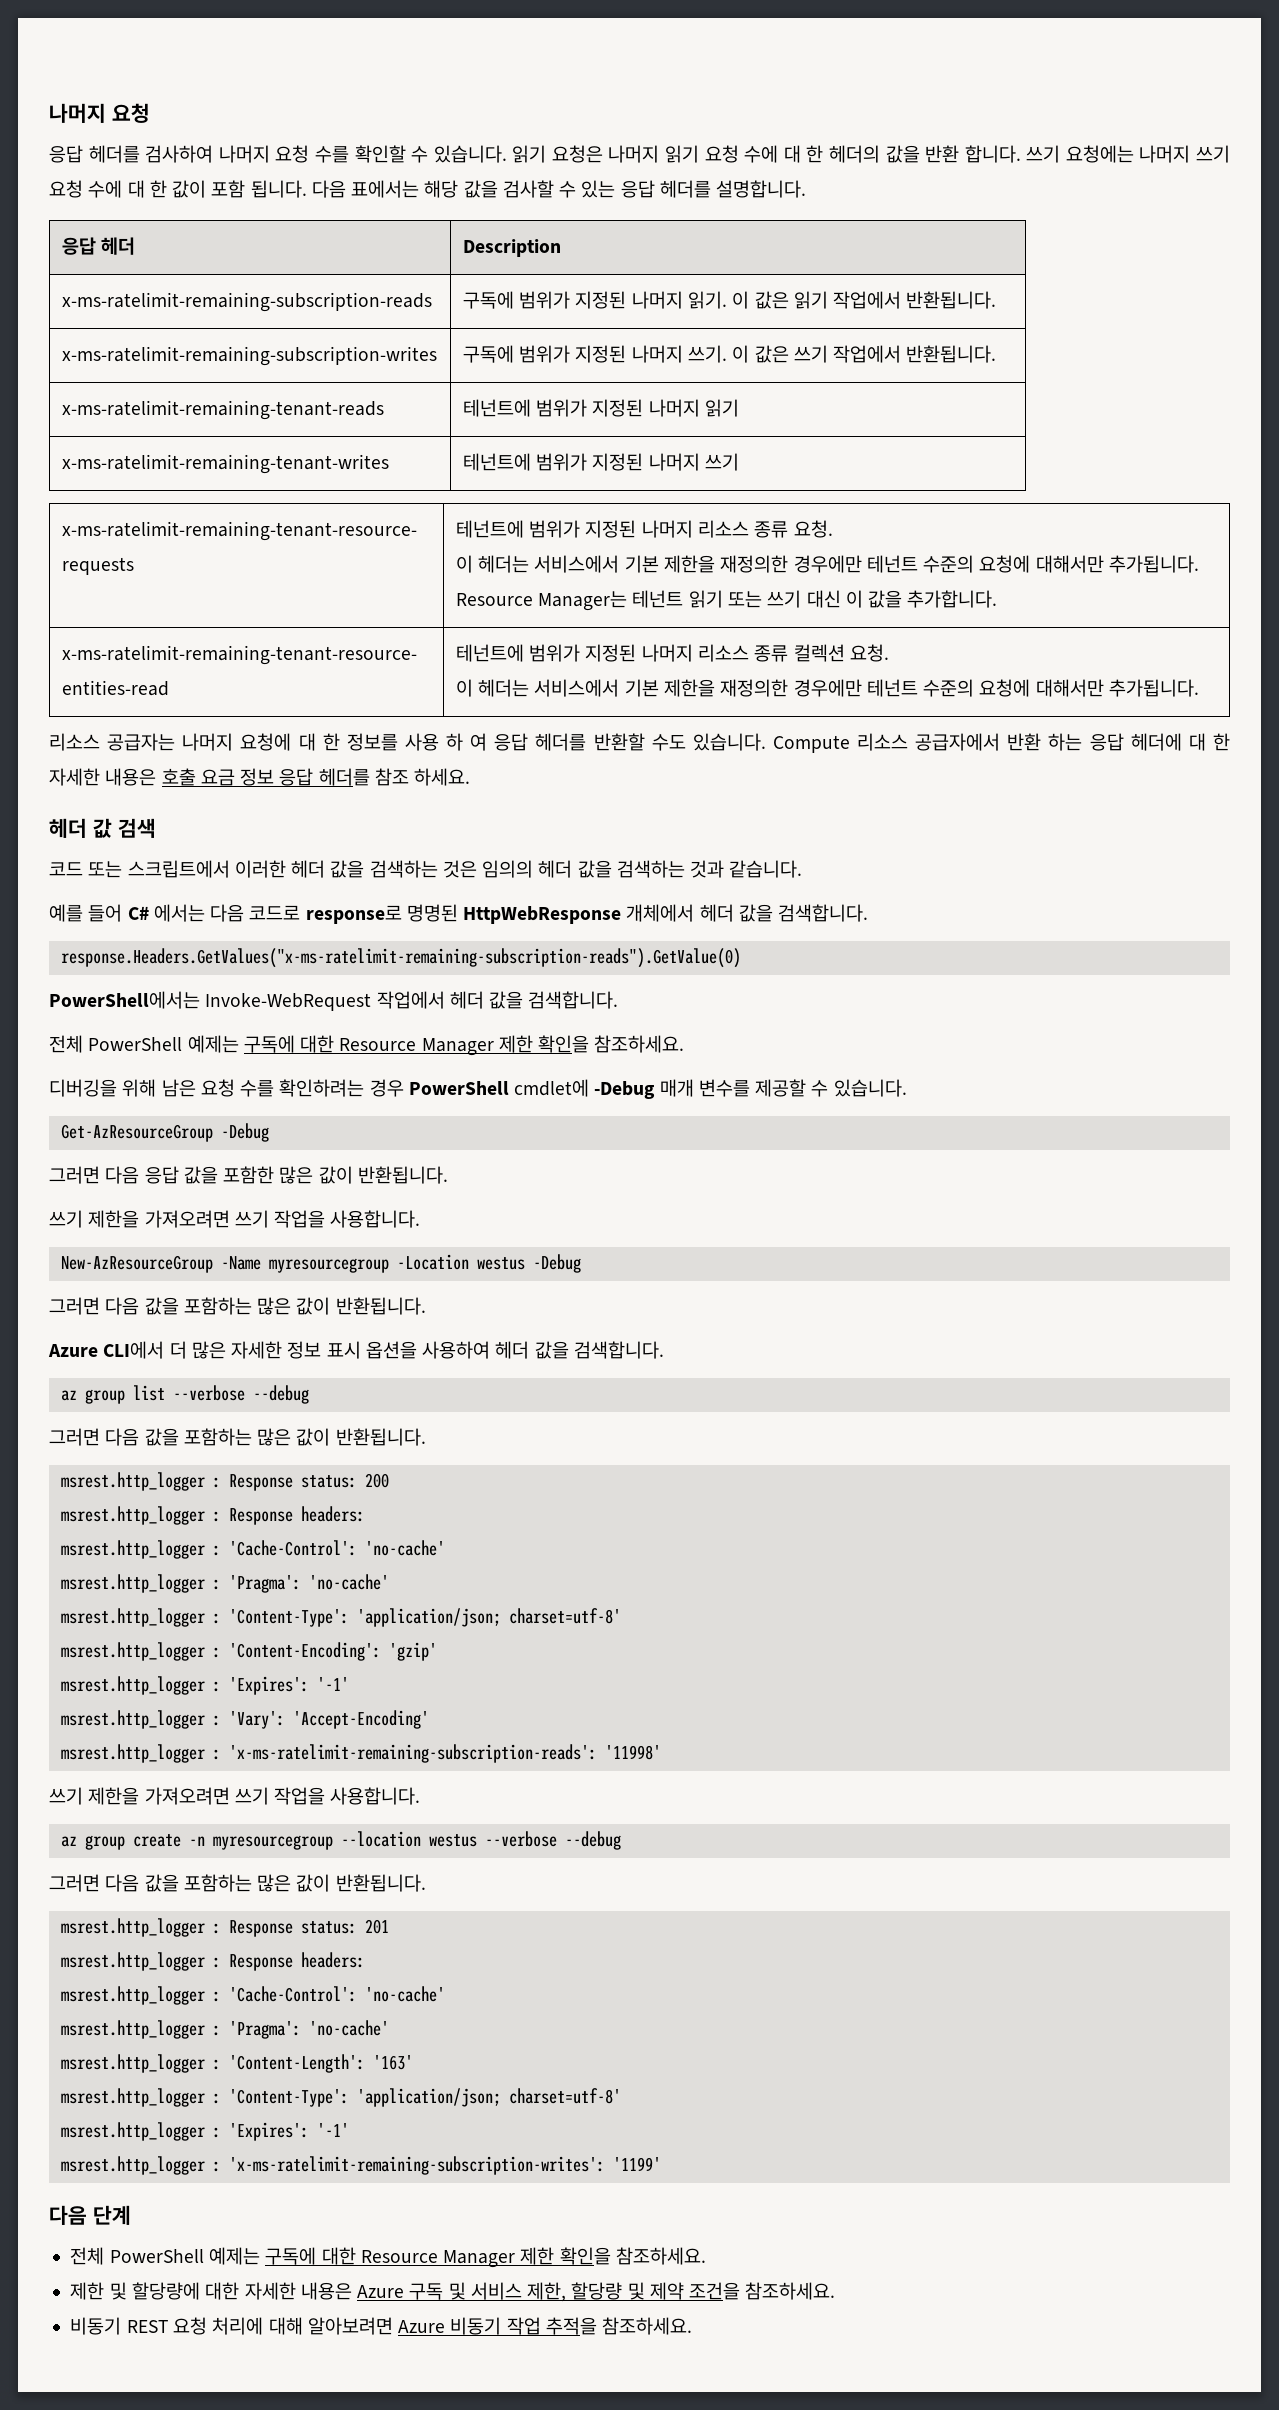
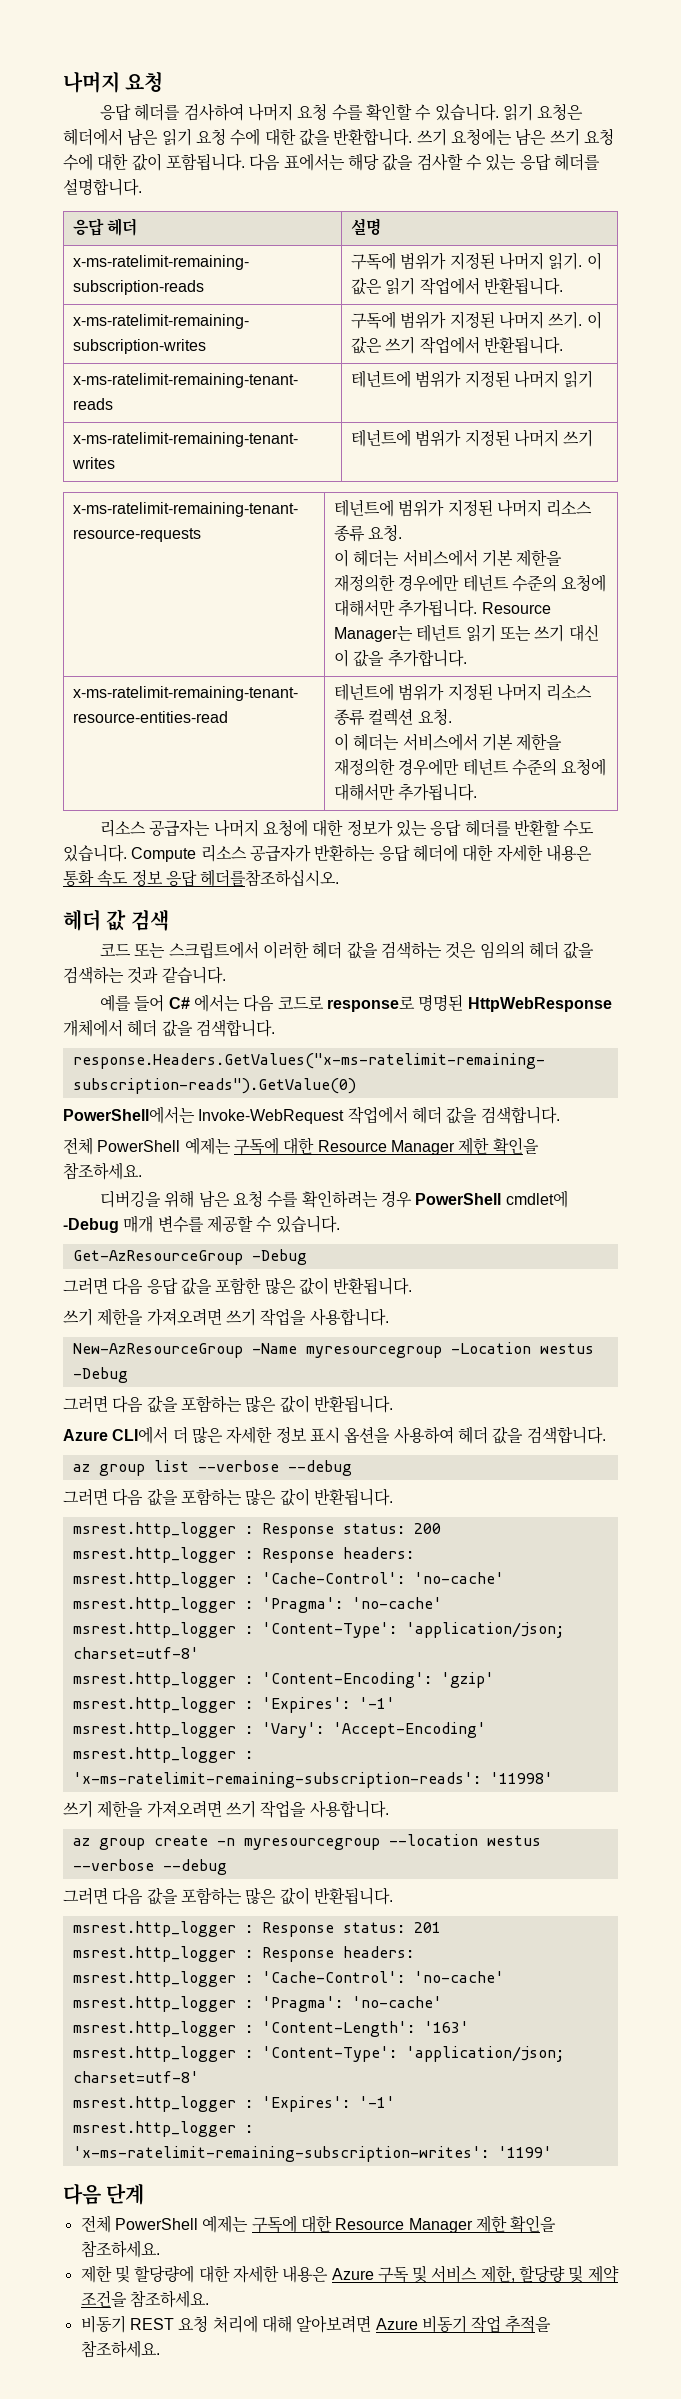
[608,145,660,163] 나머지 -> [63,128,159,146] 헤더에서 남은
[783,145,1021,163] 대 한 헤더의 값을 반환 합니다. -> [264,128,413,146] 대한 값을 반환합니다.
[1139,145,1191,163] 나머지 -> [515,128,547,146] 남은
[127,180,307,198] 대 한 값이 포함 됩니다. -> [97,153,245,171] 대한 값이 포함됩니다.
[462,239,561,257] Description -> [351,218,382,235] 설명
[298,733,488,751] 대 한 정보를 사용 하 여 -> [312,819,427,837] 대한 정보가 있는
[915,733,1231,751] [49,768,471,786] 공급자에서 반환 하는 응답 헤더에 대 한 자세한 내용은 호출 요금 정보 응답 헤더를 참조 하세요. -> [249,844,592,862] [63,869,340,887] 공급자가 반환하는 응답 헤더에 대한 자세한 내용은 통화 속도 정보 응답 헤더를참조하십시오.

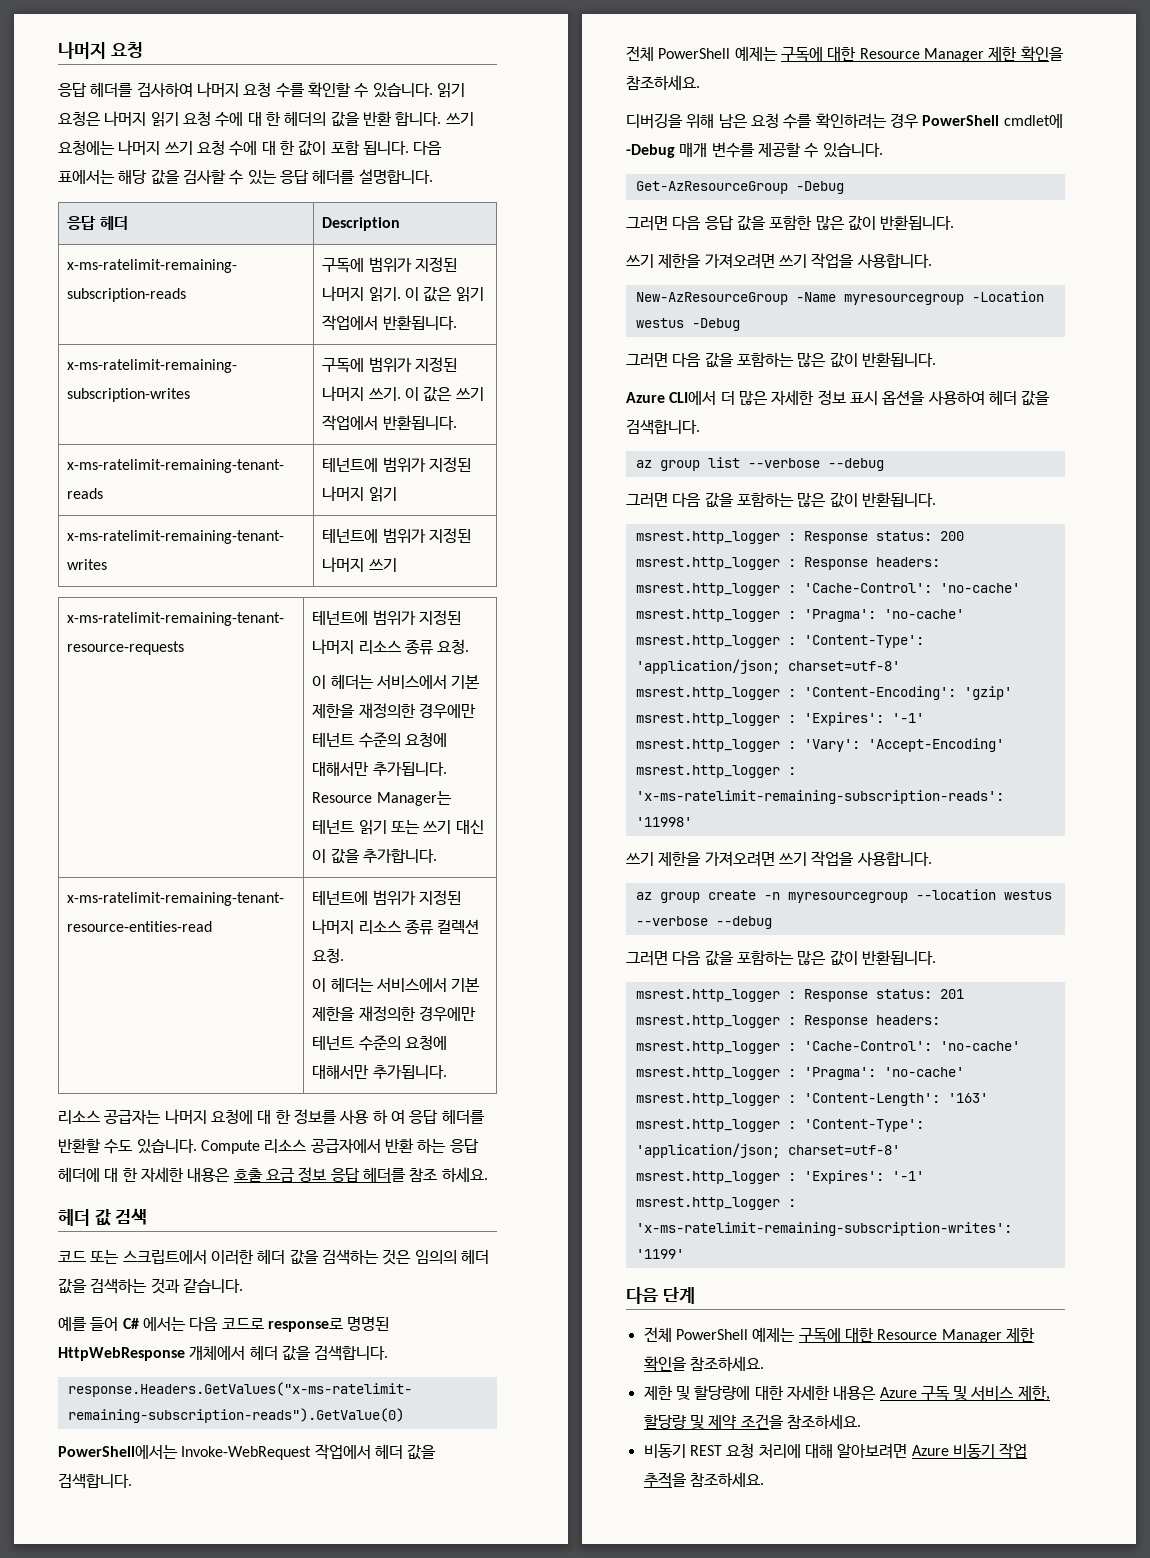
[63,128,159,146] 헤더에서 남은 -> [104,111,147,126] 나머지
[264,128,413,146] 대한 값을 반환합니다. -> [247,111,442,127] 대 한 헤더의 값을 반환 합니다.
[515,128,547,146] 남은 -> [118,140,161,155] 나머지
[97,153,245,171] 대한 값이 포함됩니다. -> [261,140,409,156] 대 한 값이 포함 됩니다.
[351,218,382,235] 설명 -> [322,217,401,231] Description
[312,819,427,837] 대한 정보가 있는 -> [257,1109,405,1124] 대 한 정보를 사용 하 여
[249,844,592,862] [63,869,340,887] 공급자가 반환하는 응답 헤더에 대한 자세한 내용은 통화 속도 정보 응답 헤더를참조하십시오. -> [310,1138,479,1153] [58,1167,488,1182] 공급자에서 반환 하는 응답 헤더에 대 한 자세한 내용은 호출 요금 정보 응답 헤더를 참조 하세요.

